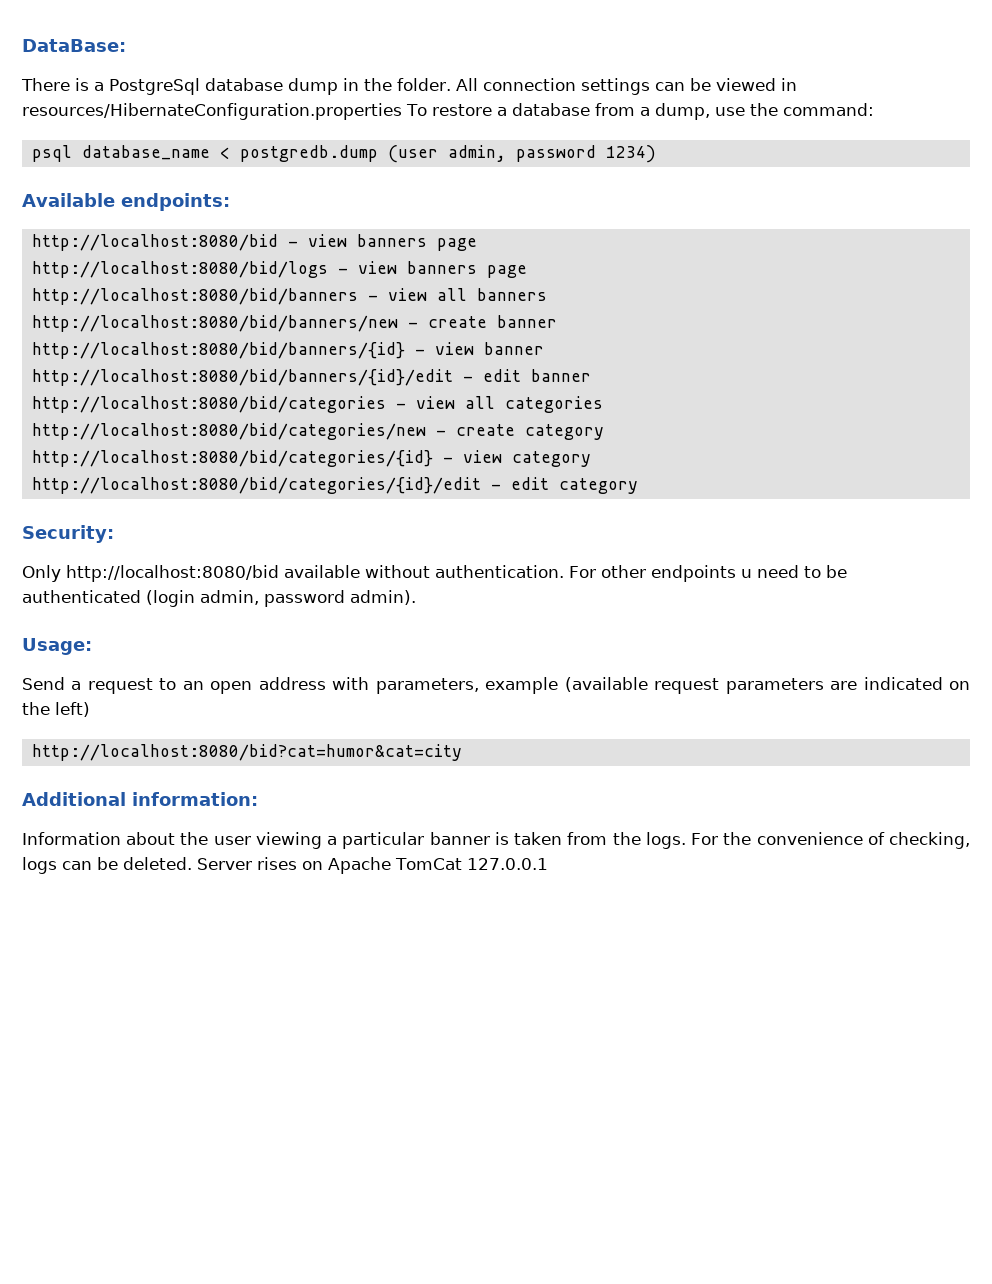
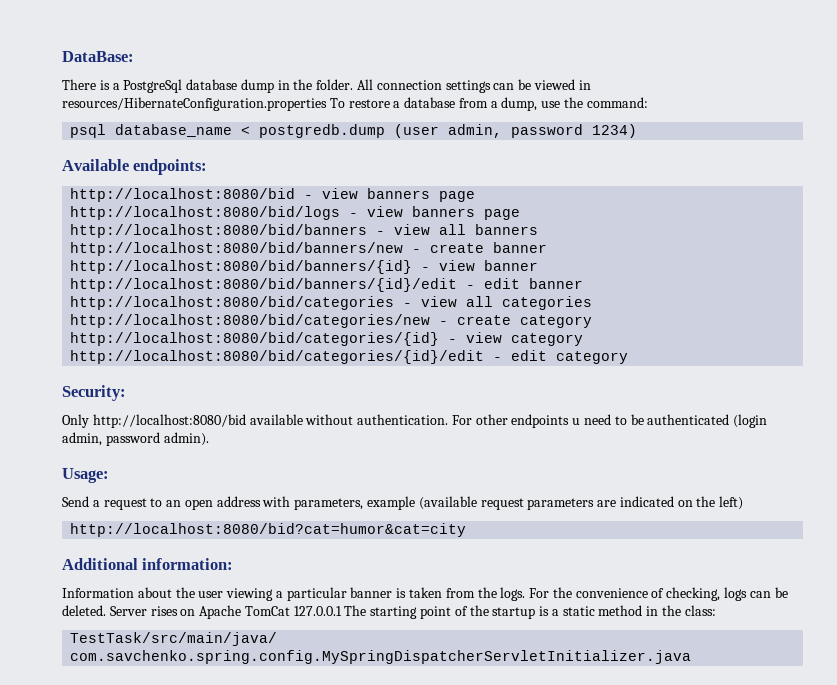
(548, 864) none -> [344,605,716,619] [70,632,278,646] [70,650,692,664] The starting point of the startup is a static method in the class: // TestTask/src/main/java/ com.savchenko.spring.config.MySpringDispatcherServletInitializer.java

